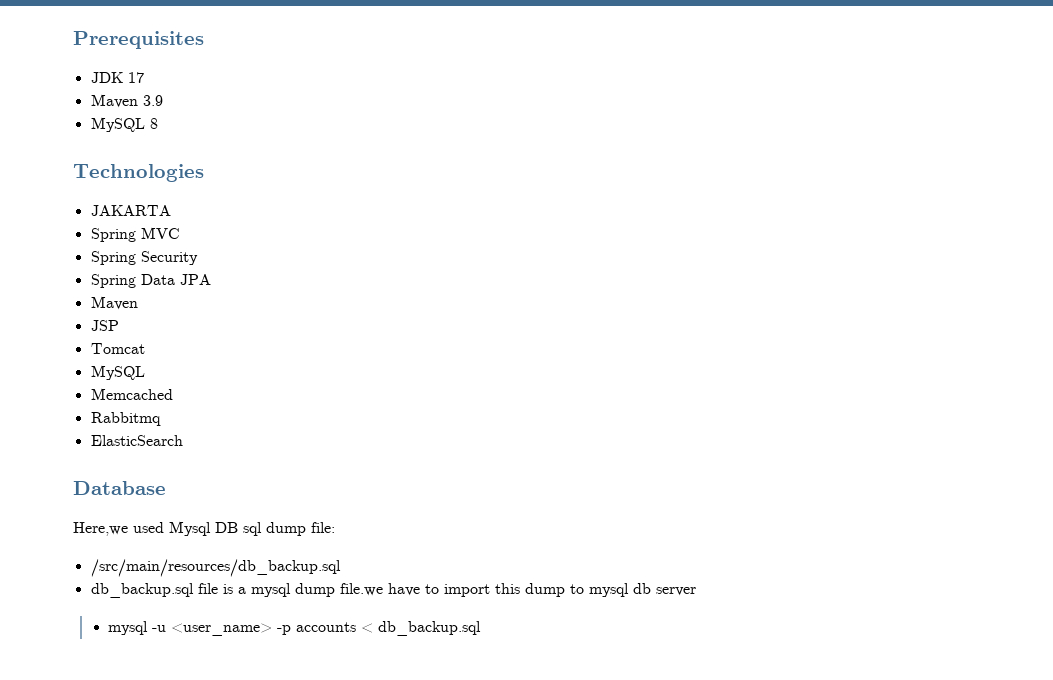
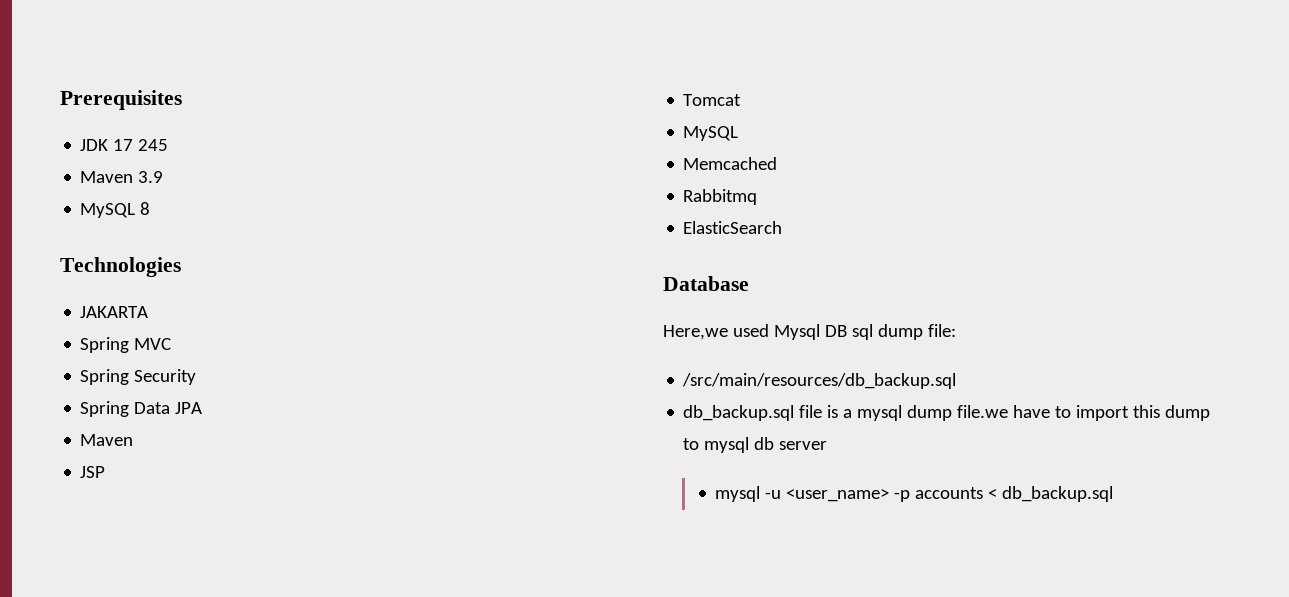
(144, 77) none -> [138,139,169,151] 245

